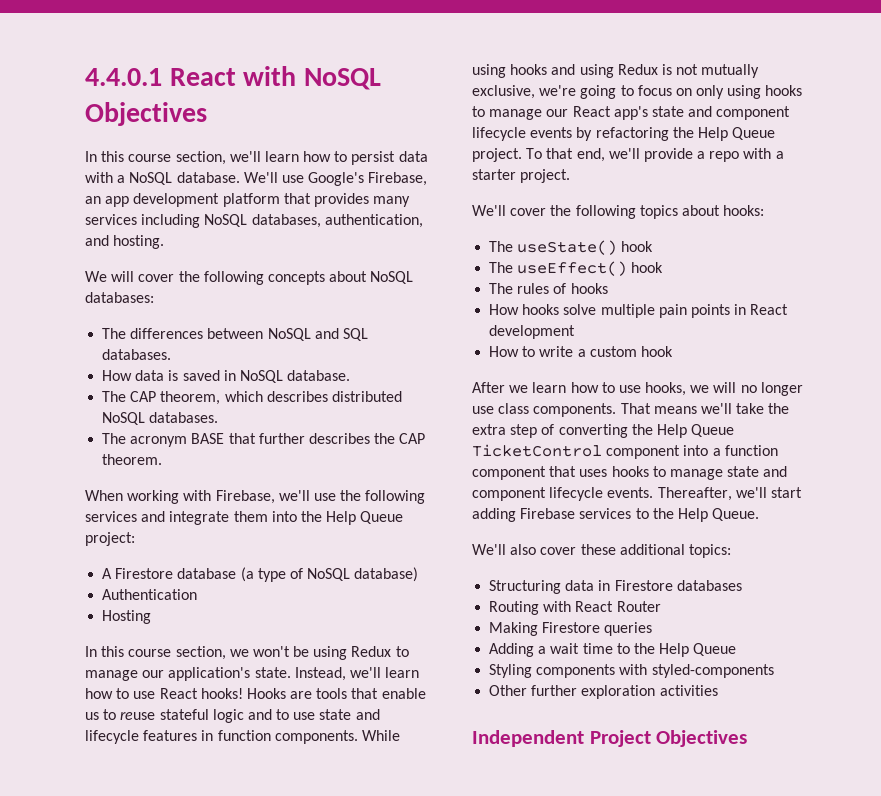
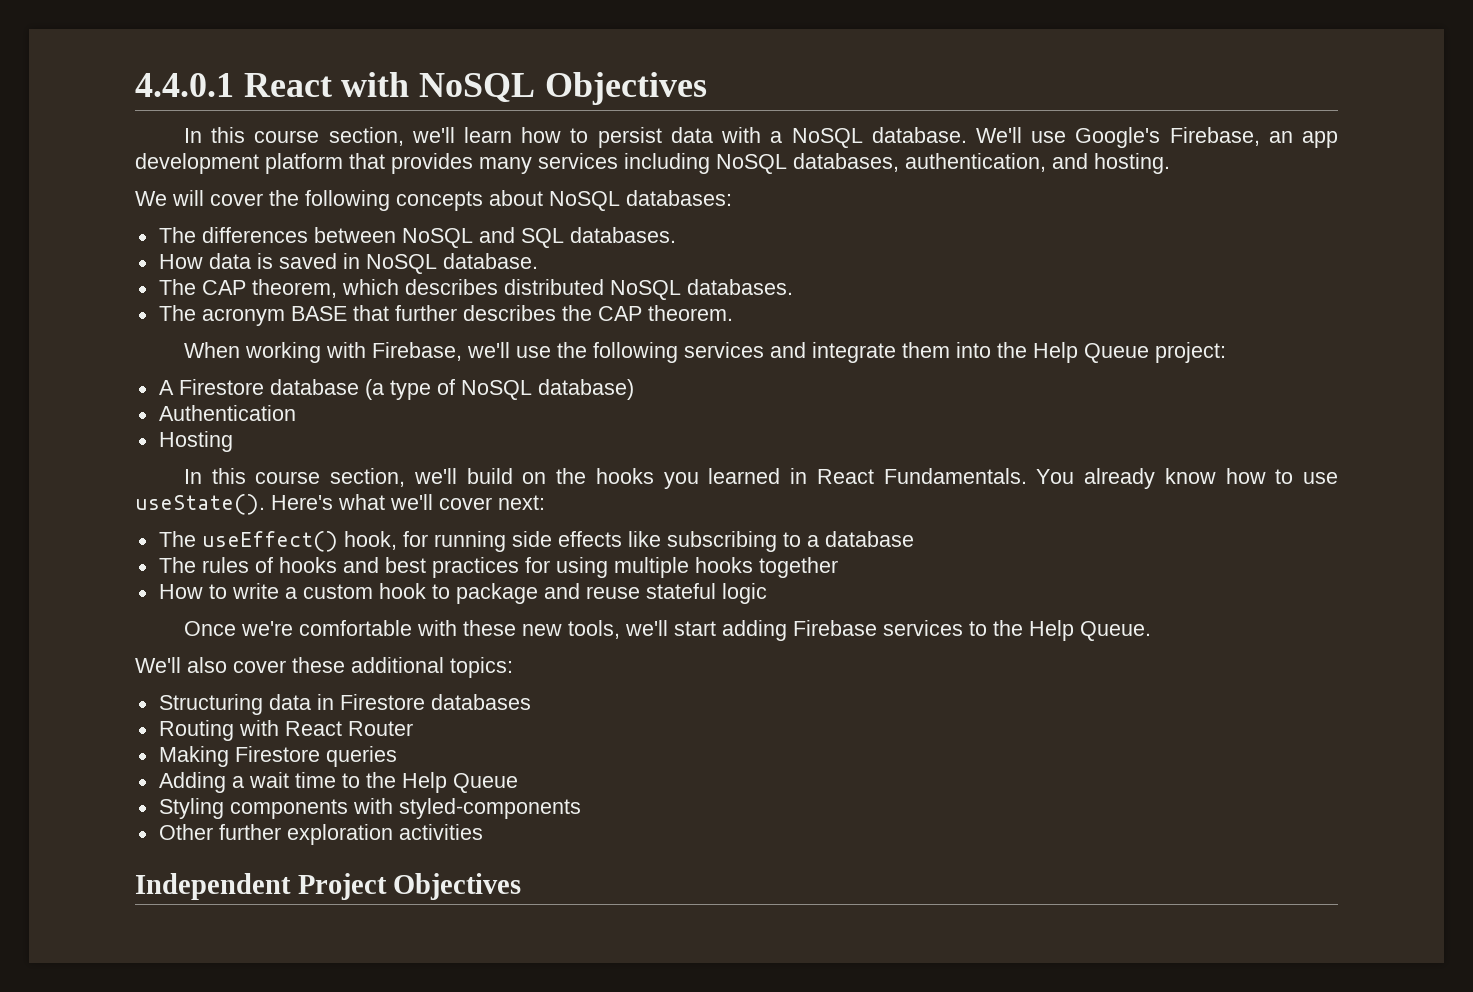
[229,646,409,660] [85,667,420,681] [85,688,426,699] [85,709,380,723] [85,730,400,744] [472,64,760,78] [472,85,803,99] [472,106,791,120] [472,127,776,141] [472,148,784,162] [472,169,571,183] [472,205,765,219] [489,240,654,255] [489,261,664,276] [489,283,608,294] [489,304,789,318] [489,325,576,339] we won't be using Redux to manage our application's state. Instead, we'll learn how to use React hooks! Hooks are tools that enable us to reuse stateful logic and to use state and lifecycle features in function components. While using hooks and using Redux is not mutually exclusive, we're going to focus on only using hooks to manage our React app's state and component lifecycle events by refactoring the Help Queue project. To that end, we'll provide a repo with a starter project. // We'll cover the following topics about hooks: // The useState() hook // The useEffect() hook // The rules of hooks // How hooks solve multiple pain points in React development -> [413,468,1338,489] [135,494,545,515] [158,531,914,552] [158,557,838,578] we'll build on the hooks you learned in React Fundamentals. You already know how to use useState(). Here's what we'll cover next: // The useEffect() hook, for running side effects like subscribing to a database // The rules of hooks and best practices for using multiple hooks together
[472,382,803,396] [472,403,790,417] [472,424,735,438] [472,444,778,459] [472,466,788,480] [472,487,732,501] // After we learn how to use hooks, we will no longer use class components. That means we'll take the extra step of converting the Help Queue TicketControl component into a function component that uses hooks to manage state and component lifecycle events. Thereafter, -> [431,583,767,604] [183,620,620,639] to package and reuse stateful logic // Once we're comfortable with these new tools,

